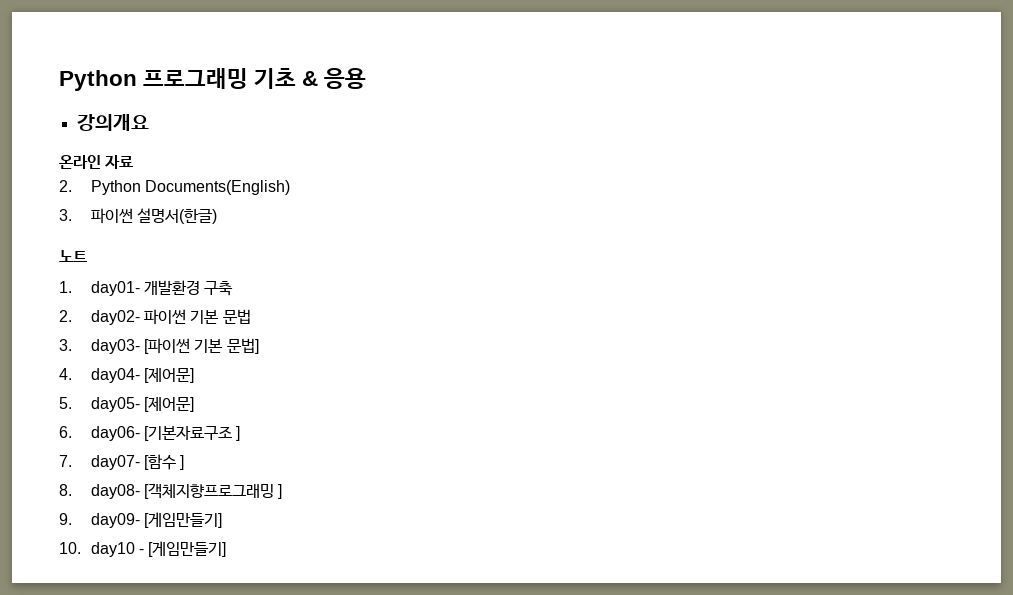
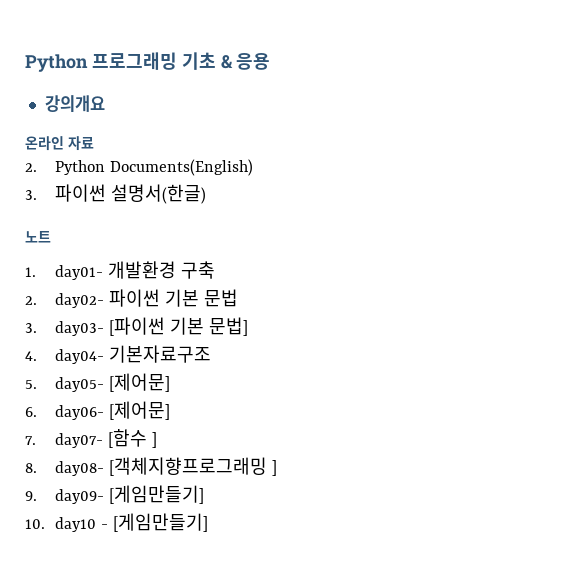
[143,368,194,383] [제어문] -> [109,345,212,363] 기본자료구조
[143,426,241,441] [기본자료구조 ] -> [109,401,171,420] [제어문]

